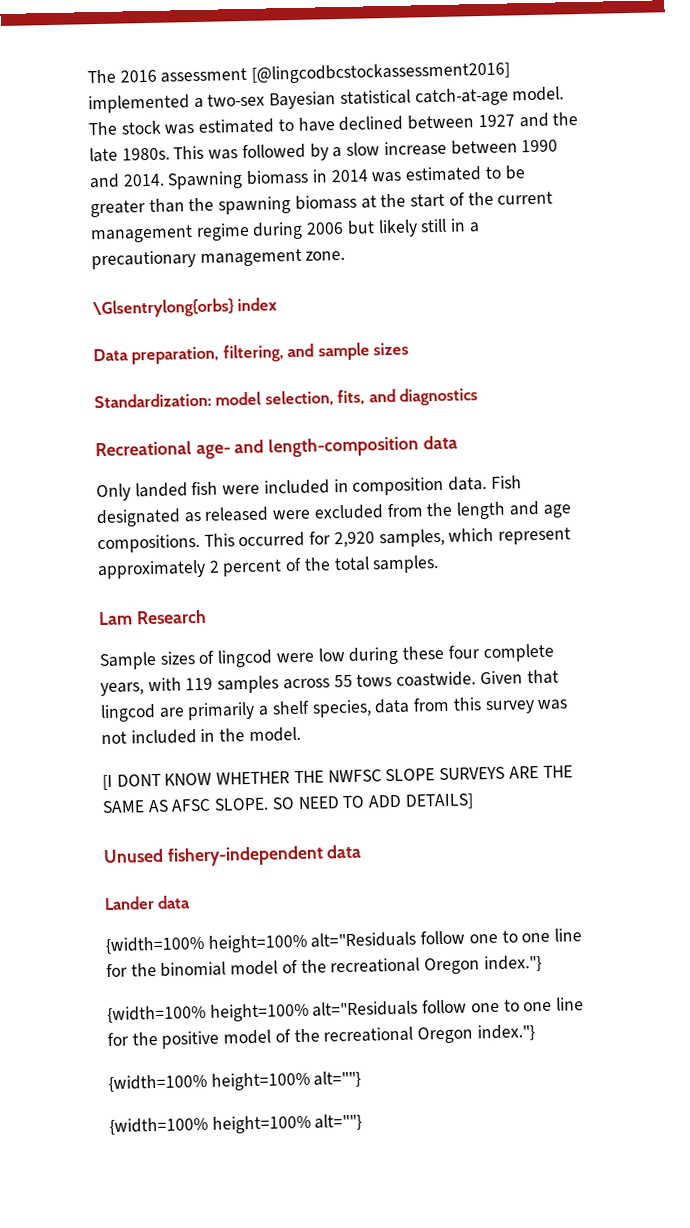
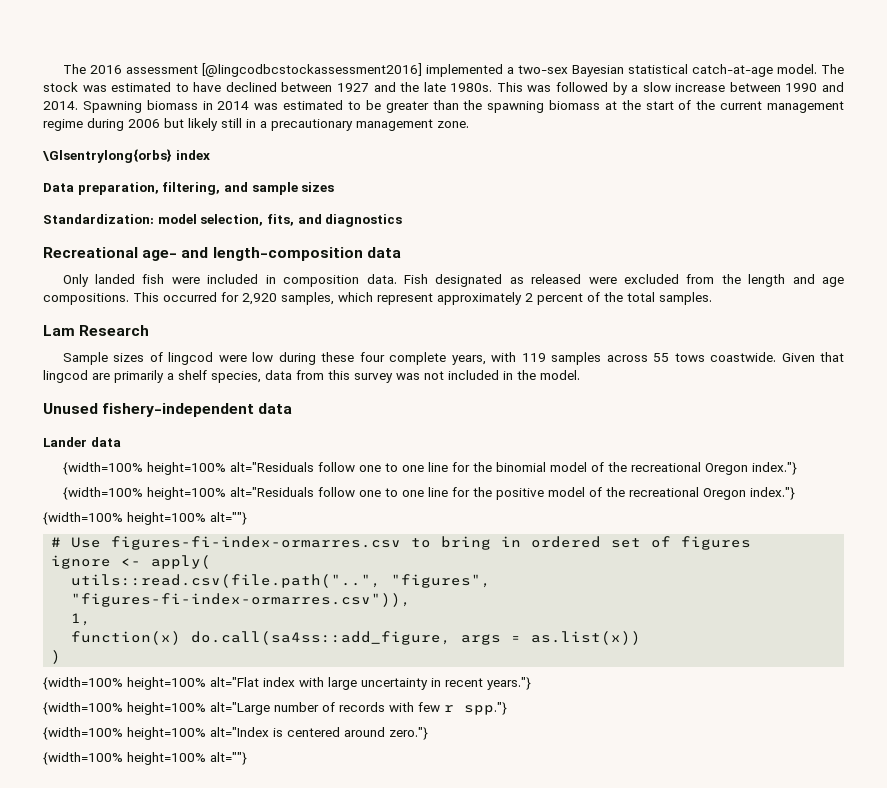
[102,765,573,791] [102,793,474,814] // [I DONT KNOW WHETHER THE NWFSC SLOPE SURVEYS ARE THE SAME AS AFSC SLOPE. SO NEED TO ADD DETAILS] -> (580, 375) none
(362, 1079) none -> [51,536,752,550] [51,555,212,569] [71,574,492,588] [71,593,412,607] [71,613,92,626] [71,631,642,645] [51,650,62,664] [43,677,531,690] [43,702,507,715] [43,727,428,740] // # Use figures-fi-index-ormarres.csv to bring in ordered set of figures // ignore <- apply( // utils::read.csv(file.path("..", "figures", "figures-fi-index-ormarres.csv")), // 1, // function(x) do.call(sa4ss::add_figure, args = as.list(x)) // ) // {width=100% height=100% alt="Flat index with large uncertainty in recent years."} // {width=100% height=100% alt="Large number of records with few r spp."} // {width=100% height=100% alt="Index is centered around zero."}

